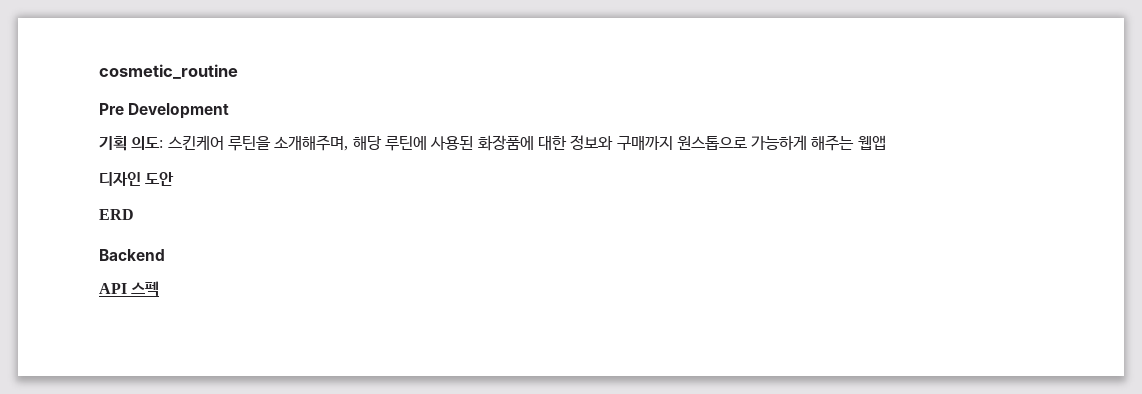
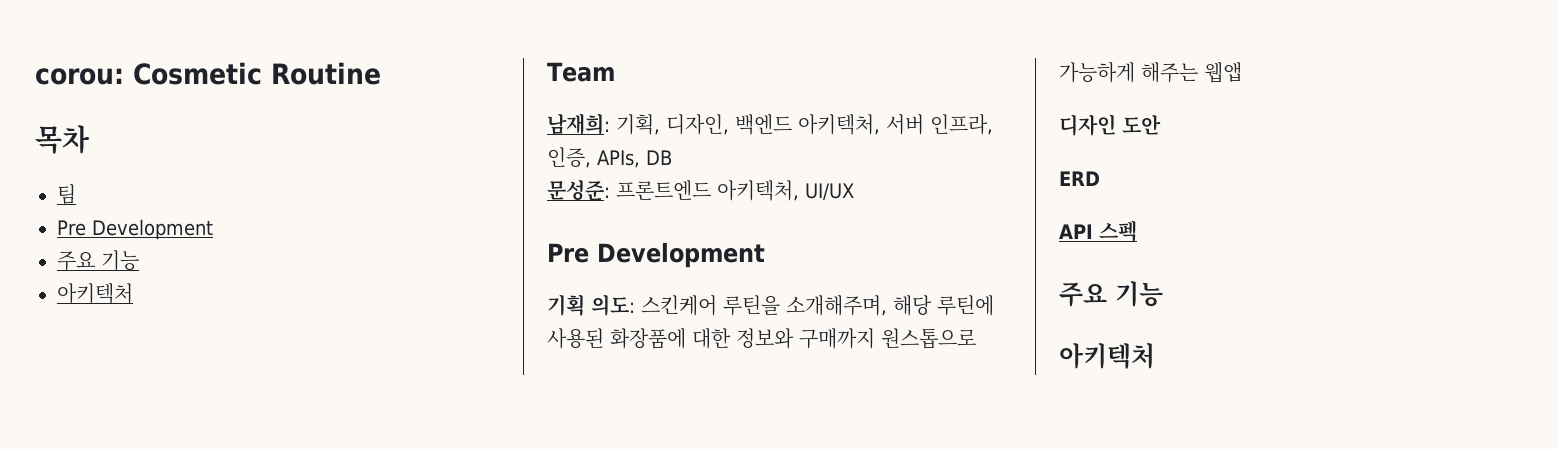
[99,64,238,79] cosmetic_routine -> [35,62,381,85] [35,125,90,154] [57,184,76,204] [57,219,213,240] [57,250,139,271] [57,283,133,304] [547,62,615,82] [547,113,993,135] [547,147,672,168] [547,180,854,201] corou: Cosmetic Routine // 목차 // 팀 // Pre Development // 주요 기능 // 아키텍처 // Team // 남재희: 기획, 디자인, 백엔드 아키텍처, 서버 인프라, 인증, APIs, DB // 문성준: 프론트엔드 아키텍처, UI/UX
[99,249,165,261] // Backend -> (1100, 178) none
(160, 288) none -> [1059,281,1163,307] [1059,343,1155,369] // 주요 기능 // 아키텍처

